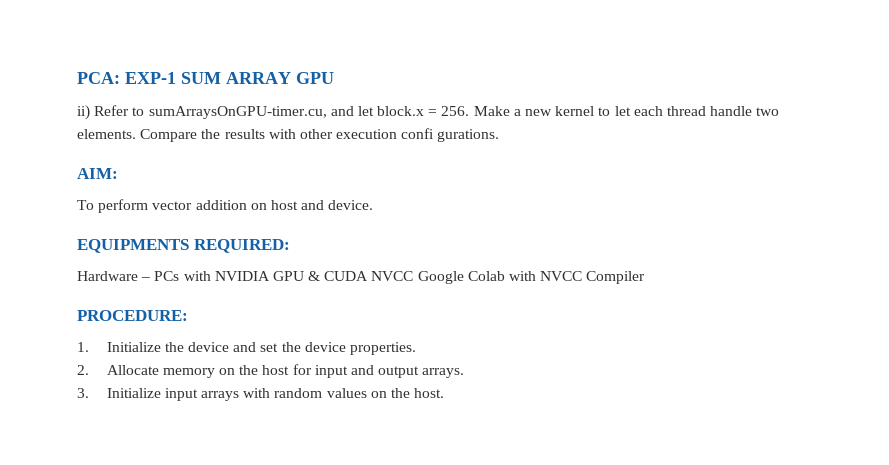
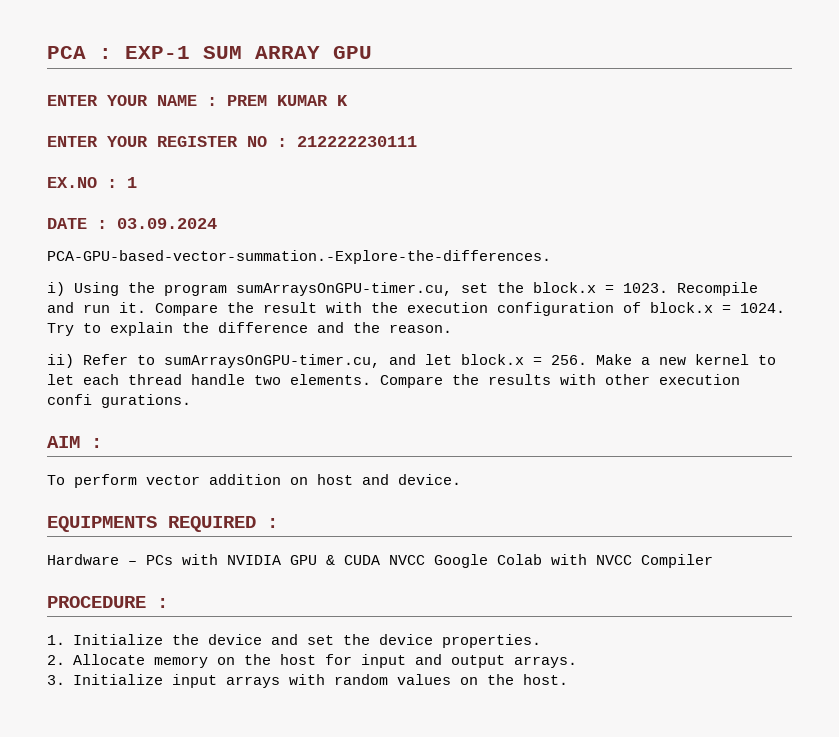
[77,72,120,84] PCA: -> [47,46,112,59] PCA :
(334, 78) none -> [47,95,348,106] [47,136,417,147] [47,177,137,188] [47,218,217,229] [47,250,551,264] [47,282,758,296] [47,302,785,316] [47,322,452,336] // ENTER YOUR NAME : PREM KUMAR K // ENTER YOUR REGISTER NO : 212222230111 // EX.NO : 1 // DATE : 03.09.2024 // PCA-GPU-based-vector-summation.-Explore-the-differences. // i) Using the program sumArraysOnGPU-timer.cu, set the block.x = 1023. Recompile and run it. Compare the result with the execution configuration of block.x = 1024. Try to explain the difference and the reason.
[77,168,118,179] AIM: -> [47,436,102,448] AIM :
[193,239,290,253] REQUIRED: -> [168,516,278,532] REQUIRED :
[77,310,188,321] PROCEDURE: -> [47,596,168,608] PROCEDURE :

